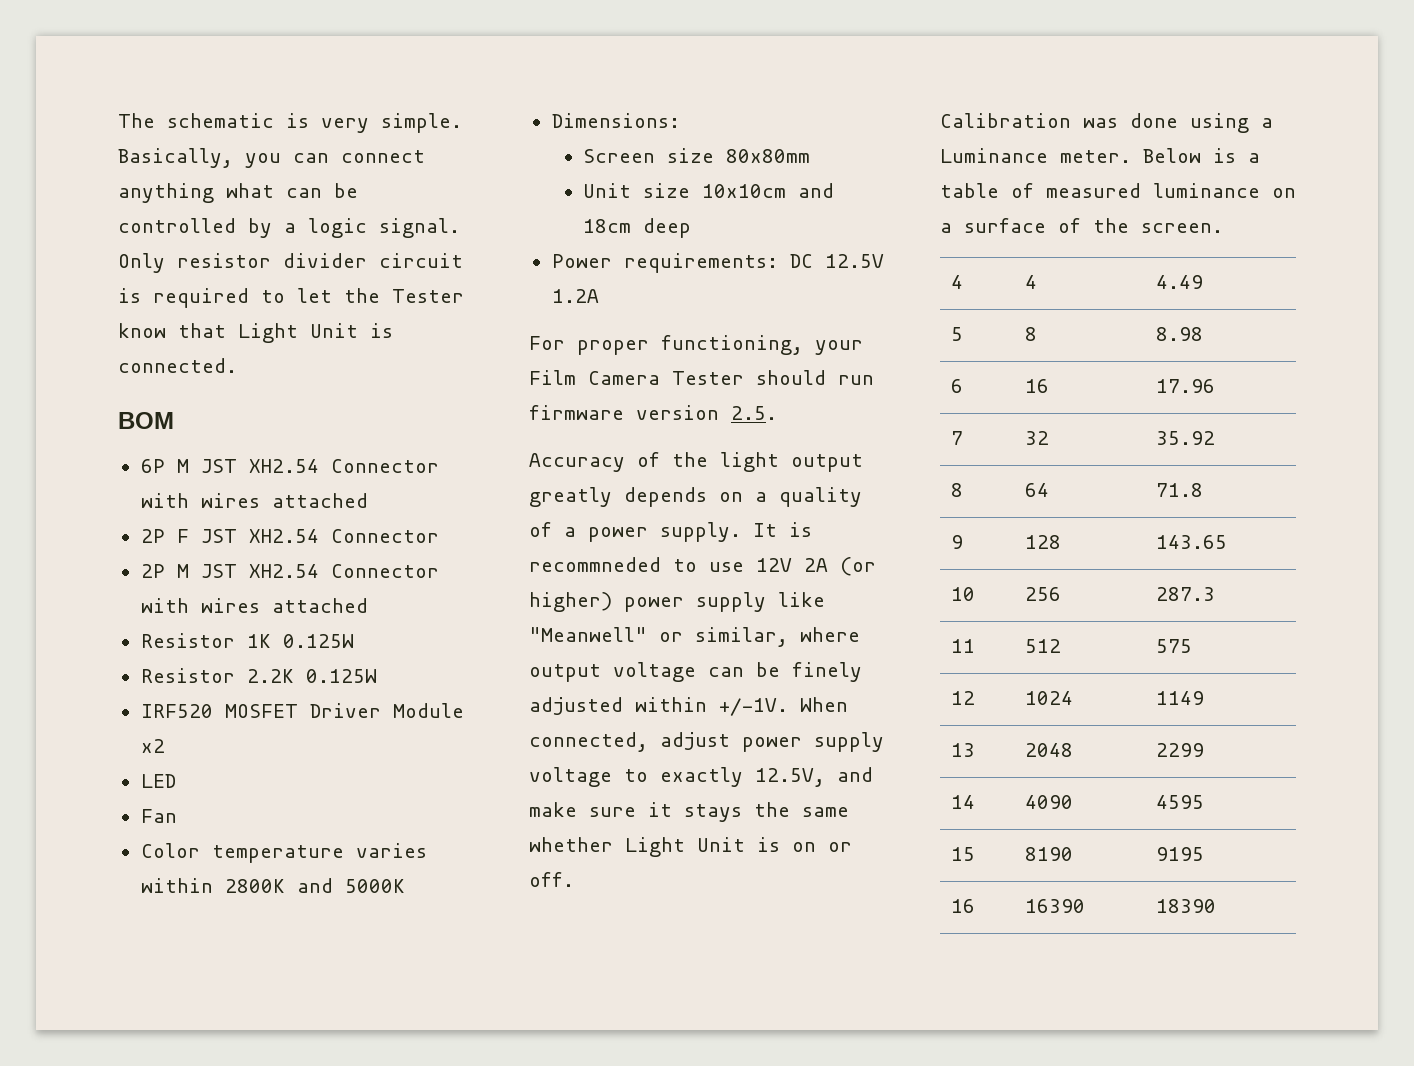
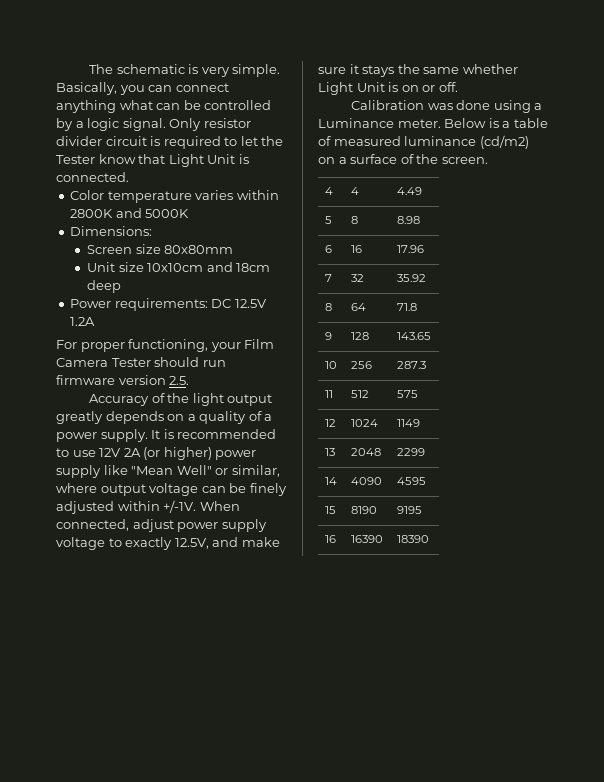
[118,412,174,429] [140,459,439,473] [140,493,368,508] [140,529,439,543] [140,564,439,578] [140,598,368,613] [140,633,354,648] [140,668,377,683] [140,703,464,718] [140,739,165,753] [140,774,176,788] [140,809,177,823] // BOM // 6P M JST XH2.54 Connector with wires attached // 2P F JST XH2.54 Connector // 2P M JST XH2.54 Connector with wires attached // Resistor 1K 0.125W // Resistor 2.2K 0.125W // IRF520 MOSFET Driver Module x2 // LED // Fan -> (129, 177) none
[529,557,661,572] recommneded -> [177,429,277,439] recommended
[529,627,647,642] "Meanwell" -> [131,465,212,475] "Mean Well"
(1260, 190) none -> [479,135,529,149] (cd/m2)

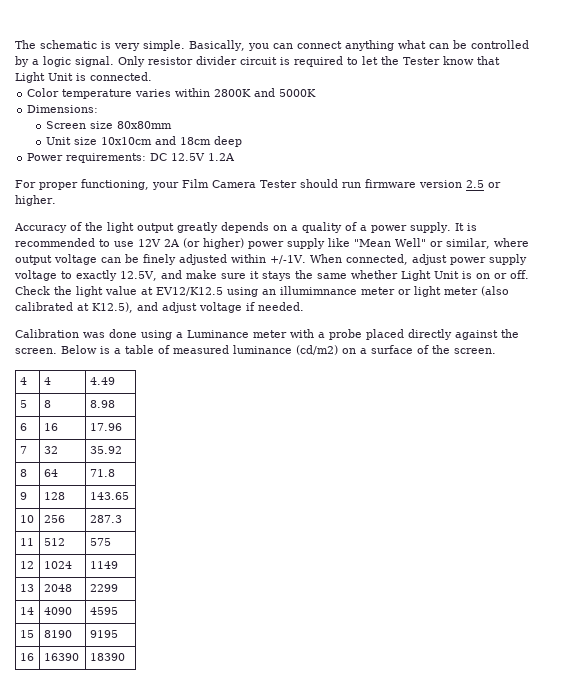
[169,376,190,385] 2.5. -> [466,180,501,188] [15,195,56,206] 2.5 or higher.
(458, 87) none -> [15,286,509,297] [15,302,304,313] Check the light value at EV12/K12.5 using an illumimnance meter or light meter (also calibrated at K12.5), and adjust voltage if needed.
[397,119,441,128] meter. -> [253,329,519,340] [15,348,57,354] meter with a probe placed directly against the screen.

